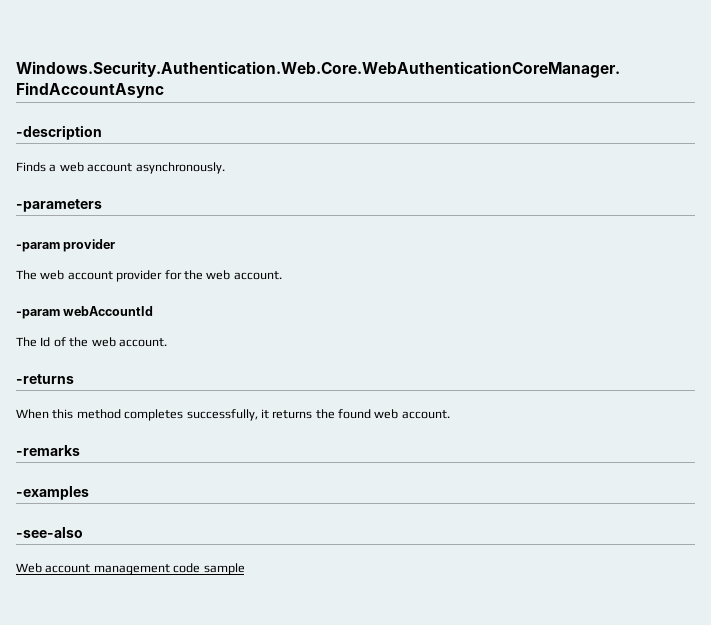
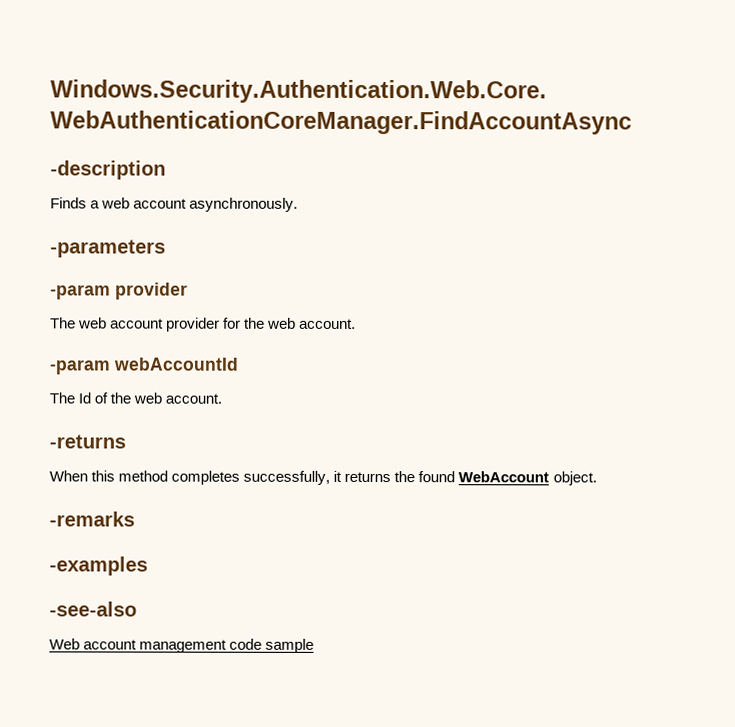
[374,409,450,419] web account. -> [458,471,597,486] WebAccount object.

